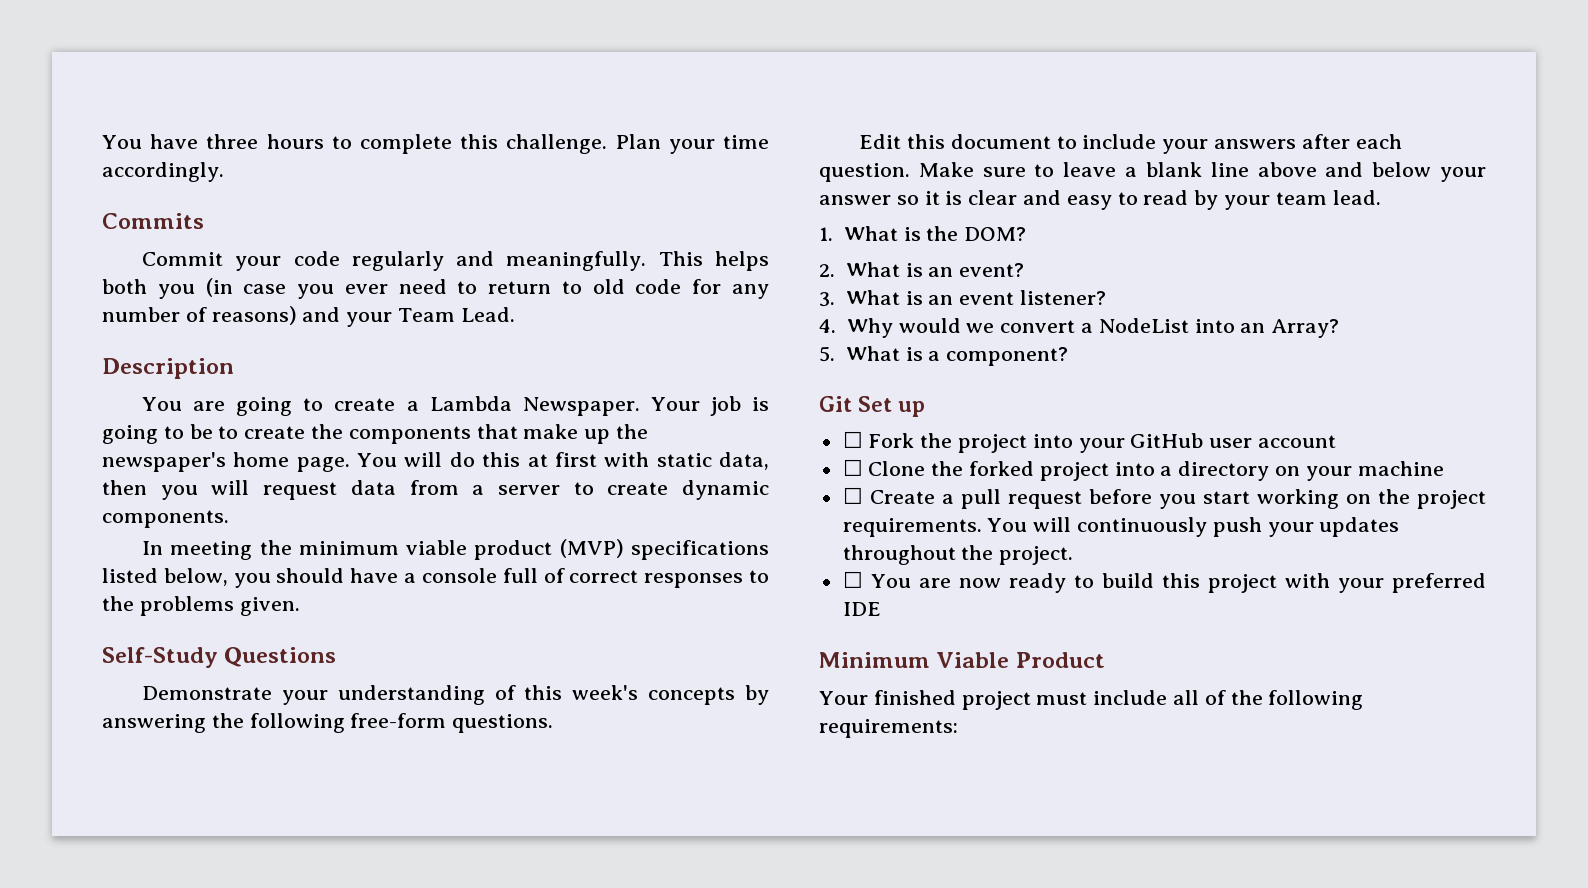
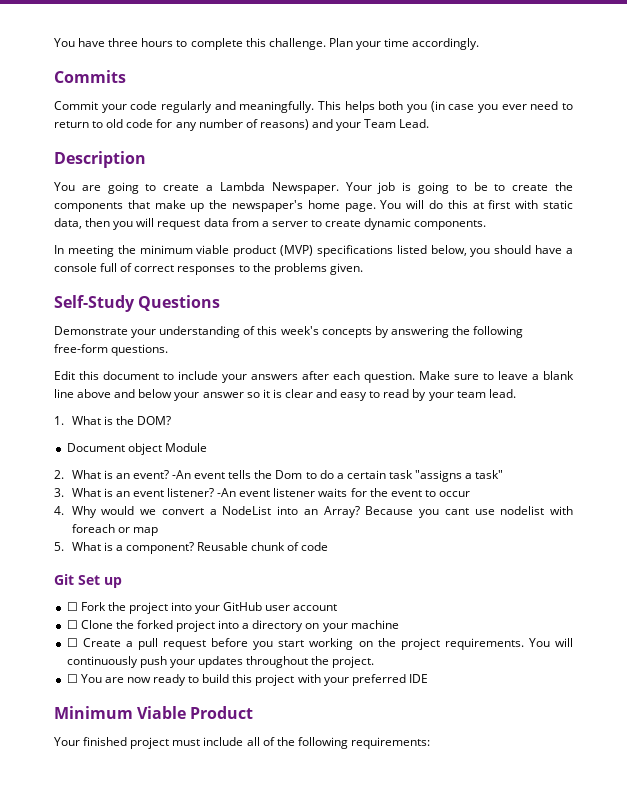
(1027, 234) none -> [66,443,207,455] // Document object Module
(1025, 270) none -> [172,470,504,482] -An event tells the Dom to do a certain task "assigns a task"
(1106, 297) none -> [217,488,470,497] -An event listener waits for the event to occur
(1340, 328) none -> [365,506,573,518] [71,524,158,536] Because you cant use nodelist with foreach or map
(1069, 356) none -> [197,542,329,551] Reusable chunk of code

